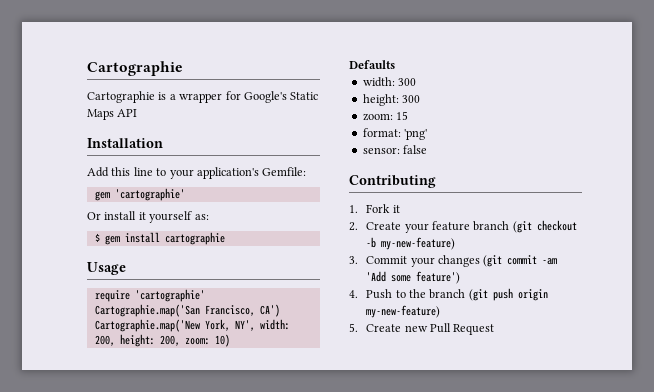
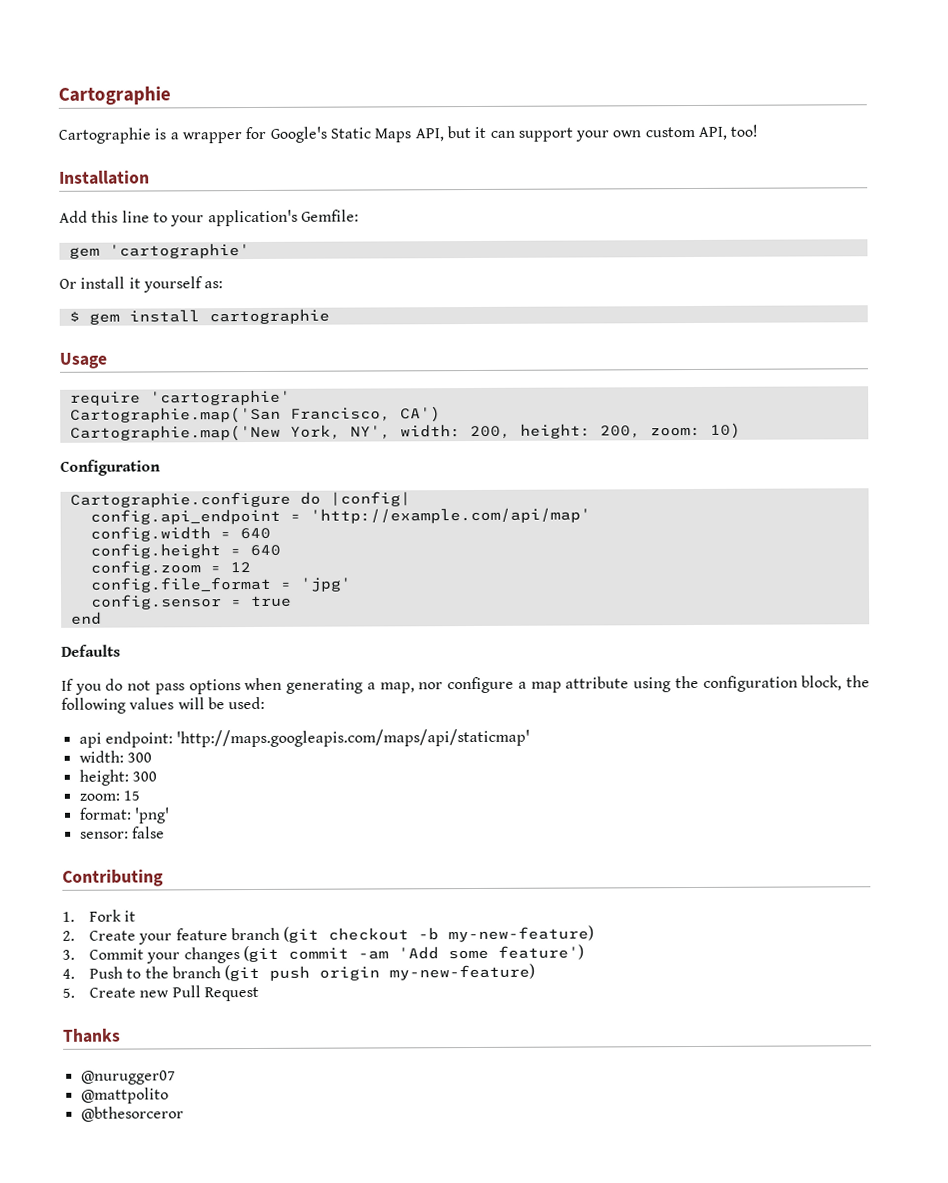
[117,109,138,117] API -> [414,124,759,142] API, but it can support your own custom API, too!
[349,60,395,69] Defaults -> [60,459,161,476] [69,491,411,508] [89,507,591,525] [89,526,271,542] [89,543,281,559] [89,560,251,576] [89,576,351,593] [90,594,292,610] [70,611,102,625] [61,644,121,657] [61,675,870,695] [61,696,266,714] [78,728,531,748] Configuration // Cartographie.configure do |config| // config.api_endpoint = 'http://example.com/api/map' // config.width = 640 // config.height = 640 // config.zoom = 12 // config.file_format = 'jpg' // config.sensor = true // end // Defaults // If you do not pass options when generating a map, nor configure a map attribute using the configuration block, the following values will be used: // api endpoint: 'http://maps.googleapis.com/maps/api/staticmap'
(495, 329) none -> [62,1028,121,1043] [80,1070,176,1085] [80,1087,169,1104] [80,1106,184,1122] // Thanks // @nurugger07 // @mattpolito // @bthesorceror

